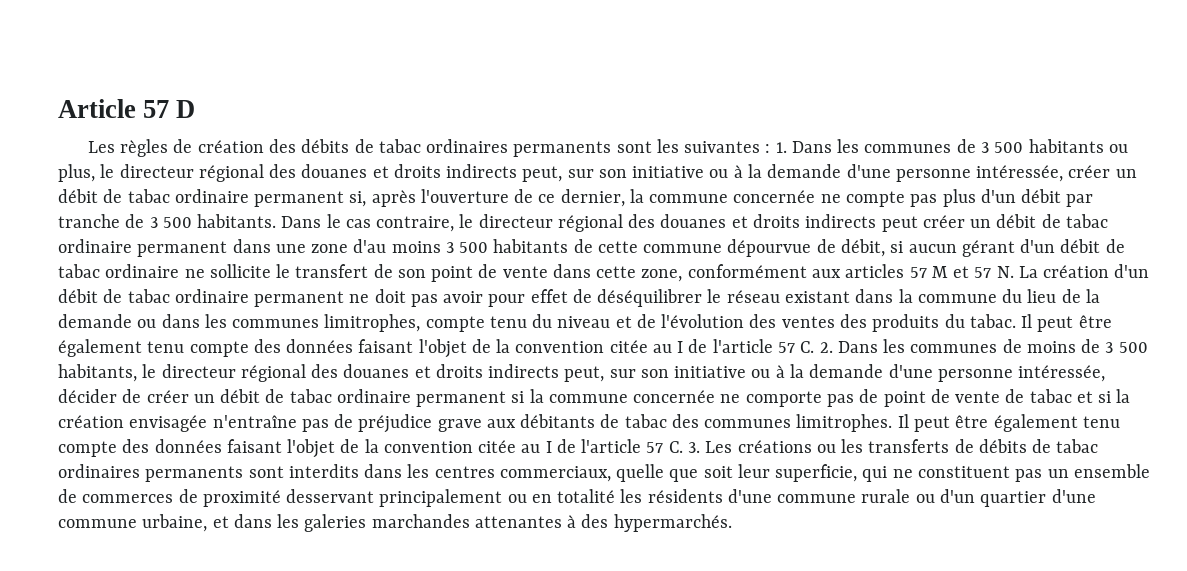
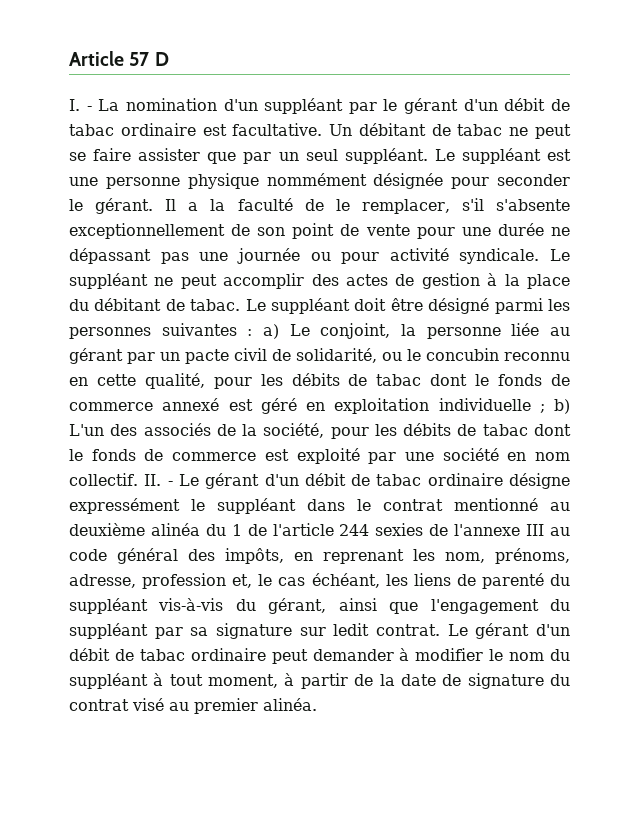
[87,139,1128,157] [58,164,1137,182] [58,189,1094,207] [58,214,1108,232] [58,239,1125,257] [58,264,369,278] Les règles de création des débits de tabac ordinaires permanents sont les suivantes : 1. Dans les communes de 3 500 habitants ou plus, le directeur régional des douanes et droits indirects peut, sur son initiative ou à la demande d'une personne intéressée, créer un débit de tabac ordinaire permanent si, après l'ouverture de ce dernier, la commune concernée ne compte pas plus d'un débit par tranche de 3 500 habitants. Dans le cas contraire, le directeur régional des douanes et droits indirects peut créer un débit de tabac ordinaire permanent dans une zone d'au moins 3 500 habitants de cette commune dépourvue de débit, si aucun gérant d'un débit de tabac ordinaire ne sollicite le transfert -> [69,98,570,114] [69,123,571,139] [69,148,571,164] [69,173,570,189] [69,198,570,214] [69,223,225,239] I. - La nomination d'un suppléant par le gérant d'un débit de tabac ordinaire est facultative. Un débitant de tabac ne peut se faire assister que par un seul suppléant. Le suppléant est une personne physique nommément désignée pour seconder le gérant. Il a la faculté de le remplacer, s'il s'absente exceptionnellement
[552,264,1150,282] [58,289,1100,307] [58,314,1112,332] [58,339,1148,358] [58,364,1106,382] [58,389,1131,407] [58,414,1120,433] [58,439,1099,458] [58,464,1150,482] [58,489,1096,507] [58,514,732,532] dans cette zone, conformément aux articles 57 M et 57 N. La création d'un débit de tabac ordinaire permanent ne doit pas avoir pour effet de déséquilibrer le réseau existant dans la commune du lieu de la demande ou dans les communes limitrophes, compte tenu du niveau et de l'évolution des ventes des produits du tabac. Il peut être également tenu compte des données faisant l'objet de la convention citée au I de l'article 57 C. 2. Dans les communes de moins de 3 500 habitants, le directeur régional des douanes et droits indirects peut, sur son initiative ou à la demande d'une personne intéressée, décider de créer un débit de tabac ordinaire permanent si la commune concernée ne comporte pas de point de vente de tabac et si la création envisagée n'entraîne pas de préjudice grave aux débitants de tabac des communes limitrophes. Il peut être également tenu compte des données faisant l'objet de la convention citée au I de l'article 57 C. 3. Les créations ou les transferts de débits de tabac ordinaires permanents sont interdits dans les centres commerciaux, quelle que soit leur superficie, qui ne constituent pas un ensemble de commerces de proximité desservant principalement ou en totalité les résidents d'une commune rurale ou d'un quartier d'une commune urbaine, et dans les galeries marchandes attenantes à des hypermarchés. -> [416,223,570,239] [69,248,570,264] [69,273,570,289] [69,298,570,314] [69,323,570,339] [69,348,570,364] [69,373,571,389] [69,398,570,414] [69,423,571,439] [69,448,570,464] [69,473,570,489] [69,498,570,514] [69,523,571,536] [69,548,570,564] [69,573,571,589] [69,598,570,614] [69,623,570,639] [69,648,570,664] [69,673,571,689] [69,698,317,714] pour une durée ne dépassant pas une journée ou pour activité syndicale. Le suppléant ne peut accomplir des actes de gestion à la place du débitant de tabac. Le suppléant doit être désigné parmi les personnes suivantes : a) Le conjoint, la personne liée au gérant par un pacte civil de solidarité, ou le concubin reconnu en cette qualité, pour les débits de tabac dont le fonds de commerce annexé est géré en exploitation individuelle ; b) L'un des associés de la société, pour les débits de tabac dont le fonds de commerce est exploité par une société en nom collectif. II. - Le gérant d'un débit de tabac ordinaire désigne expressément le suppléant dans le contrat mentionné au deuxième alinéa du 1 de l'article 244 sexies de l'annexe III au code général des impôts, en reprenant les nom, prénoms, adresse, profession et, le cas échéant, les liens de parenté du suppléant vis-à-vis du gérant, ainsi que l'engagement du suppléant par sa signature sur ledit contrat. Le gérant d'un débit de tabac ordinaire peut demander à modifier le nom du suppléant à tout moment, à partir de la date de signature du contrat visé au premier alinéa.

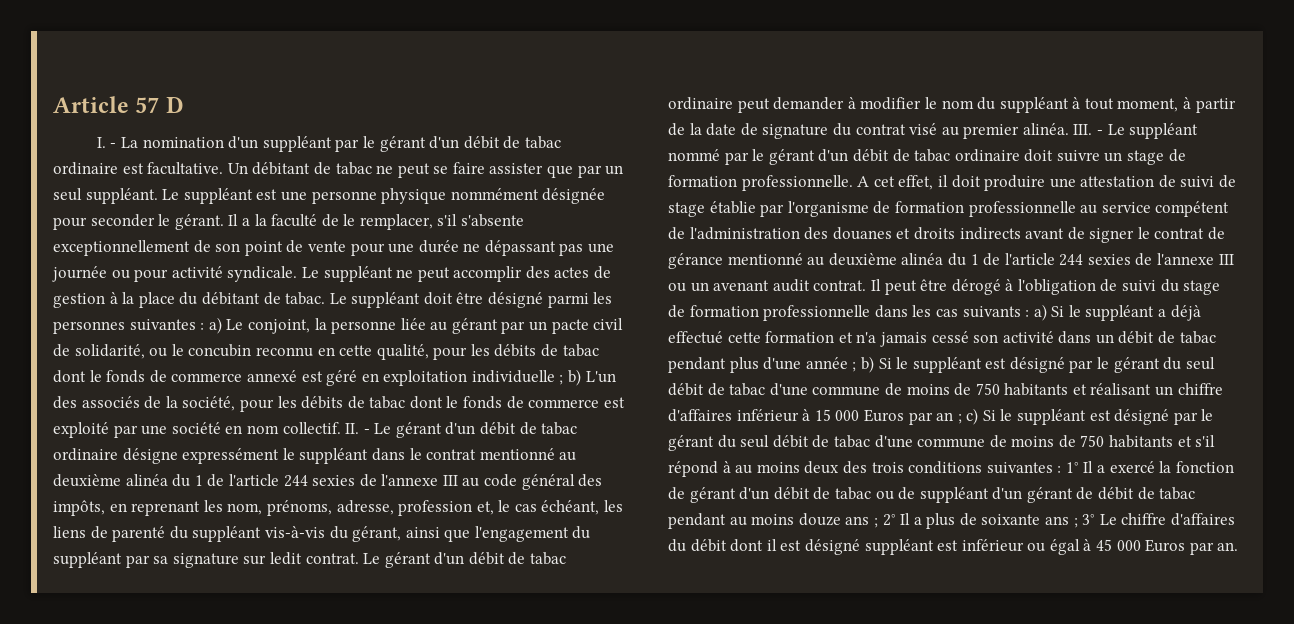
(317, 704) none -> [1073,123,1199,139] [668,149,1186,165] [668,175,1237,191] [668,201,1230,217] [668,227,1226,243] [668,253,1234,269] [668,279,1221,295] [668,304,1201,321] [668,331,1216,347] [668,356,1215,373] [668,383,1223,396] [668,408,1214,425] [668,435,1216,451] [668,461,1234,477] [668,487,1196,503] [668,513,1236,529] [668,539,1239,555] III. - Le suppléant nommé par le gérant d'un débit de tabac ordinaire doit suivre un stage de formation professionnelle. A cet effet, il doit produire une attestation de suivi de stage établie par l'organisme de formation professionnelle au service compétent de l'administration des douanes et droits indirects avant de signer le contrat de gérance mentionné au deuxième alinéa du 1 de l'article 244 sexies de l'annexe III ou un avenant audit contrat. Il peut être dérogé à l'obligation de suivi du stage de formation professionnelle dans les cas suivants : a) Si le suppléant a déjà effectué cette formation et n'a jamais cessé son activité dans un débit de tabac pendant plus d'une année ; b) Si le suppléant est désigné par le gérant du seul débit de tabac d'une commune de moins de 750 habitants et réalisant un chiffre d'affaires inférieur à 15 000 Euros par an ; c) Si le suppléant est désigné par le gérant du seul débit de tabac d'une commune de moins de 750 habitants et s'il répond à au moins deux des trois conditions suivantes : 1° Il a exercé la fonction de gérant d'un débit de tabac ou de suppléant d'un gérant de débit de tabac pendant au moins douze ans ; 2° Il a plus de soixante ans ; 3° Le chiffre d'affaires du débit dont il est désigné suppléant est inférieur ou égal à 45 000 Euros par an.

